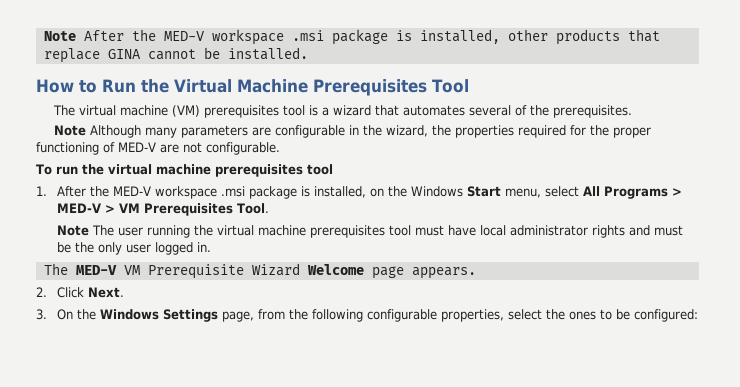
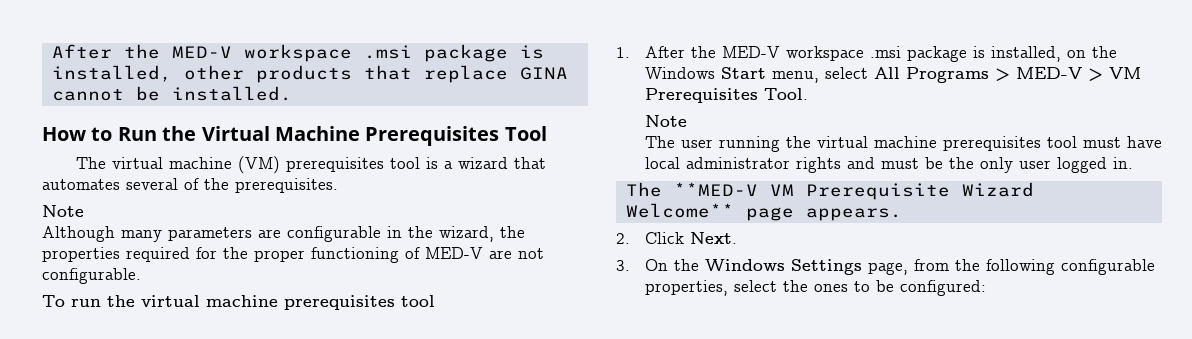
[43,31,76,41] Note -> (51, 51) none
(86, 130) none -> (84, 211) //
(90, 230) none -> (687, 121) //
[75,265,117,275] MED-V -> [673,182,758,196] **MED-V
[306,264,364,275] Welcome -> [625,203,734,218] Welcome**

